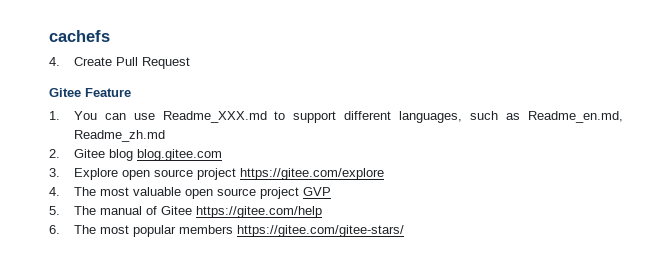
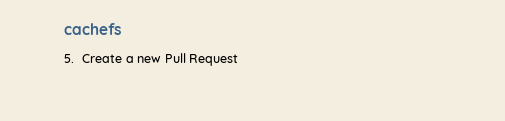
[49,57,190,69] [49,88,131,97] [49,111,624,123] [73,130,165,142] [49,149,222,161] [49,168,384,180] [49,187,331,199] [49,206,322,218] [49,225,404,237] 4. Create Pull Request // Gitee Feature // 1. You can use Readme_XXX.md to support different languages, such as Readme_en.md, Readme_zh.md // 2. Gitee blog blog.gitee.com // 3. Explore open source project https://gitee.com/explore // 4. The most valuable open source project GVP // 5. The manual of Gitee https://gitee.com/help // 6. The most popular members https://gitee.com/gitee-stars/ -> [64,53,238,66] 5. Create a new Pull Request

